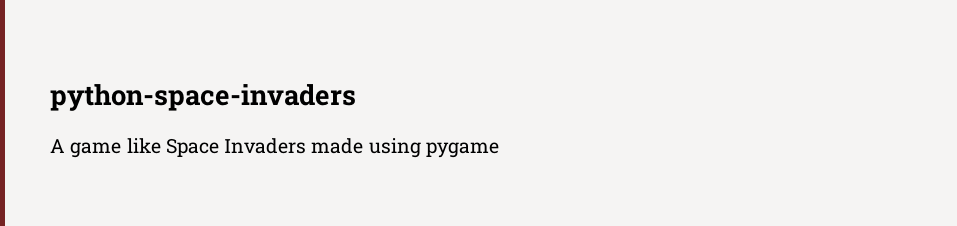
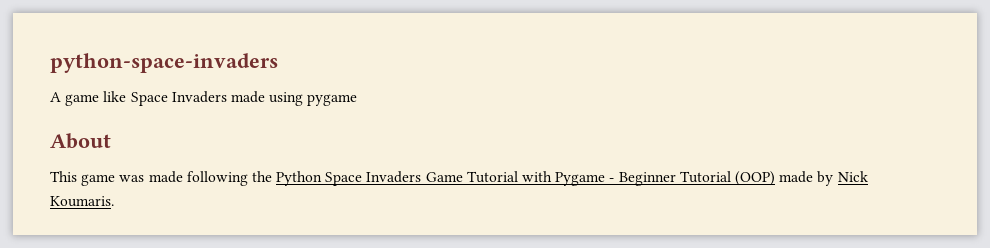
(499, 150) none -> [50,133,111,149] [50,171,868,186] [50,196,114,207] // About // This game was made following the Python Space Invaders Game Tutorial with Pygame - Beginner Tutorial (OOP) made by Nick Koumaris.

